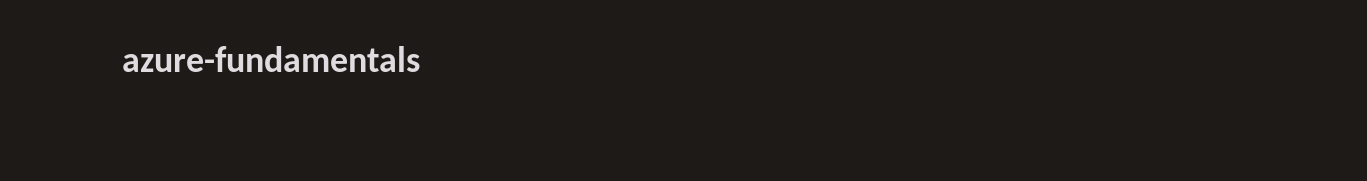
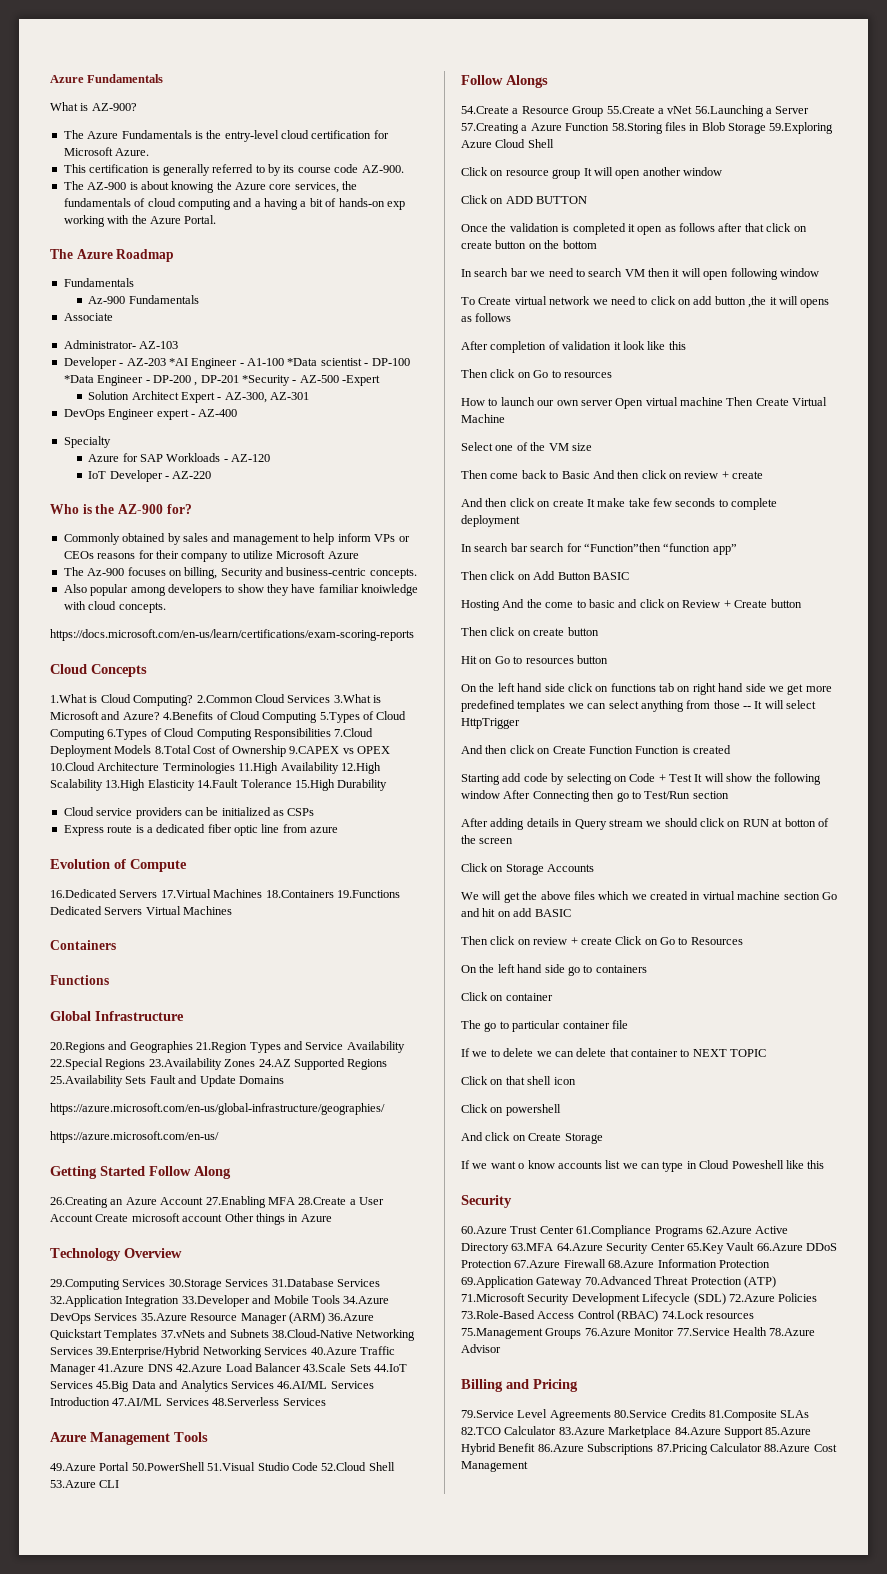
[122,46,420,72] azure-fundamentals -> [50,74,164,83] [50,102,137,111] [63,130,389,142] [63,147,150,156] [63,164,404,176] [63,181,358,193] [63,198,405,210] [63,215,217,227] [50,249,175,262] [63,278,134,287] [88,295,199,304] [63,313,113,321] [63,340,179,349] [63,357,410,369] [63,375,381,386] [88,391,310,403] [63,409,238,420] [63,436,111,448] [88,453,271,462] [88,470,212,482] [50,504,192,514] [63,533,410,545] [63,550,359,562] [63,567,417,579] [63,584,419,596] [63,601,166,613] [50,629,414,641] [50,664,147,677] [50,694,381,706] [50,711,407,723] [50,728,374,740] [50,745,390,757] [50,762,381,774] [50,779,388,791] [63,807,315,819] [63,824,339,836] [50,859,187,872] [50,889,400,898] [50,906,233,915] [50,940,116,950] [50,975,109,985] [50,1011,184,1021] [50,1041,405,1053] [50,1058,388,1070] [50,1075,284,1087] [50,1103,385,1115] [50,1131,219,1143] [50,1166,231,1179] [50,1196,384,1208] [50,1213,332,1225] [50,1248,182,1261] [50,1278,380,1290] [50,1295,390,1307] [50,1312,375,1324] [50,1329,416,1341] [50,1346,395,1358] [50,1363,407,1375] [50,1380,374,1392] [50,1397,326,1406] [50,1432,208,1445] [50,1462,395,1471] [50,1480,120,1488] [461,75,548,88] [461,105,810,117] [461,122,834,134] [461,139,554,148] [461,167,722,179] [461,195,588,204] [461,223,807,235] [461,240,597,249] [461,268,819,280] [461,296,830,308] [461,313,512,322] [461,341,686,353] [461,369,612,378] [461,397,828,409] [461,414,505,423] [461,442,592,451] [461,470,764,479] [461,498,778,510] [461,515,520,527] [461,543,737,555] [461,571,629,580] [461,599,802,611] [461,627,599,636] [461,655,608,664] [461,683,832,695] [461,700,817,712] [461,718,520,729] [461,745,731,754] [461,773,821,785] [461,790,729,802] [461,818,829,830] [461,835,514,844] [461,863,595,875] [461,891,837,903] [461,908,571,917] [461,936,743,945] [461,964,647,976] [461,992,553,1001] [461,1020,628,1032] [461,1048,767,1057] [461,1076,576,1085] [461,1104,561,1116] [461,1132,603,1144] [461,1160,825,1172] [461,1195,512,1208] [461,1225,789,1237] [461,1242,837,1254] [461,1259,770,1268] [461,1276,776,1288] [461,1293,818,1305] [461,1310,754,1322] [461,1327,816,1339] [461,1344,501,1353] [461,1379,578,1392] [461,1409,810,1421] [461,1426,812,1438] [461,1443,837,1455] [461,1461,528,1472] Azure Fundamentals // What is AZ-900? // The Azure Fundamentals is the entry-level cloud certification for Microsoft Azure. // This certification is generally referred to by its course code AZ-900. // The AZ-900 is about knowing the Azure core services, the fundamentals of cloud computing and a having a bit of hands-on exp working with the Azure Portal. // The Azure Roadmap // Fundamentals // Az-900 Fundamentals // Associate // Administrator- AZ-103 // Developer - AZ-203 *AI Engineer - A1-100 *Data scientist - DP-100 *Data Engineer - DP-200 , DP-201 *Security - AZ-500 -Expert // Solution Architect Expert - AZ-300, AZ-301 // DevOps Engineer expert - AZ-400 // Specialty // Azure for SAP Workloads - AZ-120 // IoT Developer - AZ-220 // Who is the AZ-900 for? // Commonly obtained by sales and management to help inform VPs or CEOs reasons for their company to utilize Microsoft Azure // The Az-900 focuses on billing, Security and business-centric concepts. // Also popular among developers to show they have familiar knoiwledge with cloud concepts. // https://docs.microsoft.com/en-us/learn/certifications/exam-scoring-reports // Cloud Concepts // 1.What is Cloud Computing? 2.Common Cloud Services 3.What is Microsoft and Azure? 4.Benefits of Cloud Computing 5.Types of Cloud Computing 6.Types of Cloud Computing Responsibilities 7.Cloud Deployment Models 8.Total Cost of Ownership 9.CAPEX vs OPEX 10.Cloud Architecture Terminologies 11.High Availability 12.High Scalability 13.High Elasticity 14.Fault Tolerance 15.High Durability // Cloud service providers can be initialized as CSPs // Express route is a dedicated fiber optic line from azure // Evolution of Compute // 16.Dedicated Servers 17.Virtual Machines 18.Containers 19.Functions Dedicated Servers Virtual Machines // Containers // Functions // Global Infrastructure // 20.Regions and Geographies 21.Region Types and Service Availability 22.Special Regions 23.Availability Zones 24.AZ Supported Regions 25.Availability Sets Fault and Update Domains // https://azure.microsoft.com/en-us/global-infrastructure/geographies/ // https://azure.microsoft.com/en-us/ // Getting Started Follow Along // 26.Creating an Azure Account 27.Enabling MFA 28.Create a User Account Create microsoft account Other things in Azure // Technology Overview // 29.Computing Services 30.Storage Services 31.Database Services 32.Application Integration 33.Developer and Mobile Tools 34.Azure DevOps Services 35.Azure Resource Manager (ARM) 36.Azure Quickstart Templates 37.vNets and Subnets 38.Cloud-Native Networking Services 39.Enterprise/Hybrid Networking Services 40.Azure Traffic Manager 41.Azure DNS 42.Azure Load Balancer 43.Scale Sets 44.IoT Services 45.Big Data and Analytics Services 46.AI/ML Services Introduction 47.AI/ML Services 48.Serverless Services // Azure Management Tools // 49.Azure Portal 50.PowerShell 51.Visual Studio Code 52.Cloud Shell 53.Azure CLI // Follow Alongs // 54.Create a Resource Group 55.Create a vNet 56.Launching a Server 57.Creating a Azure Function 58.Storing files in Blob Storage 59.Exploring Azure Cloud Shell // Click on resource group It will open another window // Click on ADD BUTTON // Once the validation is completed it open as follows after that click on create button on the bottom // In search bar we need to search VM then it will open following window // To Create virtual network we need to click on add button ,the it will opens as follows // After completion of validation it look like this // Then click on Go to resources // How to launch our own server Open virtual machine Then Create Virtual Machine // Select one of the VM size // Then come back to Basic And then click on review + create // And then click on create It make take few seconds to complete deployment // In search bar search for “Function”then “function app” // Then click on Add Button BASIC // Hosting And the come to basic and click on Review + Create button // Then click on create button // Hit on Go to resources button // On the left hand side click on functions tab on right hand side we get more predefined templates we can select anything from those -- It will select HttpTrigger // And then click on Create Function Function is created // Starting add code by selecting on Code + Test It will show the following window After Connecting then go to Test/Run section // After adding details in Query stream we should click on RUN at botton of the screen // Click on Storage Accounts // We will get the above files which we created in virtual machine section Go and hit on add BASIC // Then click on review + create Click on Go to Resources // On the left hand side go to containers // Click on container // The go to particular container file // If we to delete we can delete that container to NEXT TOPIC // Click on that shell icon // Click on powershell // And click on Create Storage // If we want o know accounts list we can type in Cloud Poweshell like this // Security // 60.Azure Trust Center 61.Compliance Programs 62.Azure Active Directory 63.MFA 64.Azure Security Center 65.Key Vault 66.Azure DDoS Protection 67.Azure Firewall 68.Azure Information Protection 69.Application Gateway 70.Advanced Threat Protection (ATP) 71.Microsoft Security Development Lifecycle (SDL) 72.Azure Policies 73.Role-Based Access Control (RBAC) 74.Lock resources 75.Management Groups 76.Azure Monitor 77.Service Health 78.Azure Advisor // Billing and Pricing // 79.Service Level Agreements 80.Service Credits 81.Composite SLAs 82.TCO Calculator 83.Azure Marketplace 84.Azure Support 85.Azure Hybrid Benefit 86.Azure Subscriptions 87.Pricing Calculator 88.Azure Cost Management

